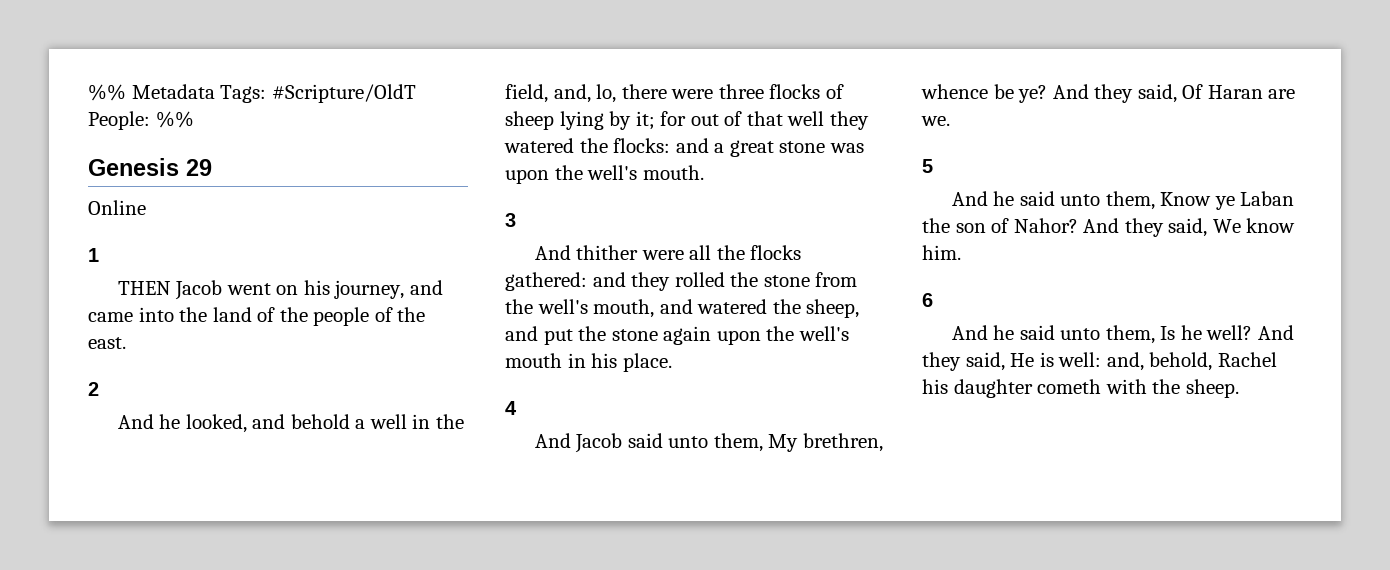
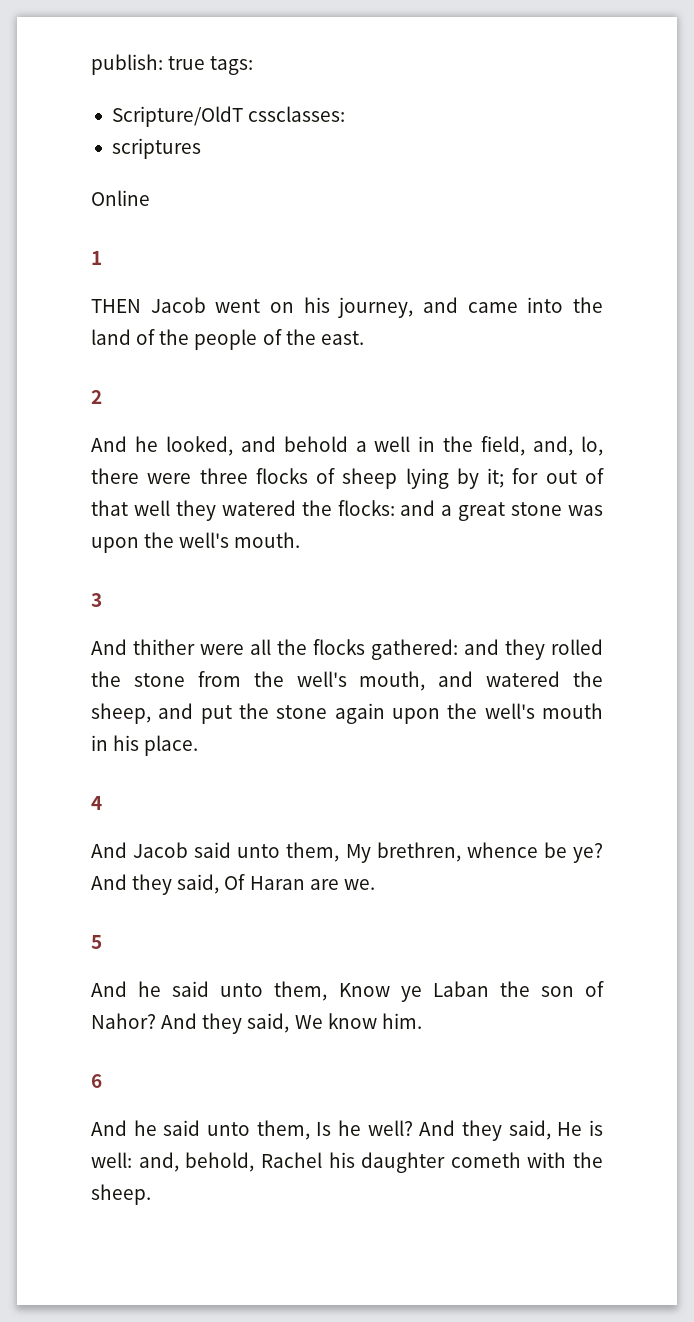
[88,84,416,103] [88,111,194,130] [88,158,212,176] %% Metadata Tags: #Scripture/OldT People: %% // Genesis 29 -> [91,54,254,75] [111,106,346,127] [111,138,201,159] publish: true tags: // Scripture/OldT cssclasses: // scriptures

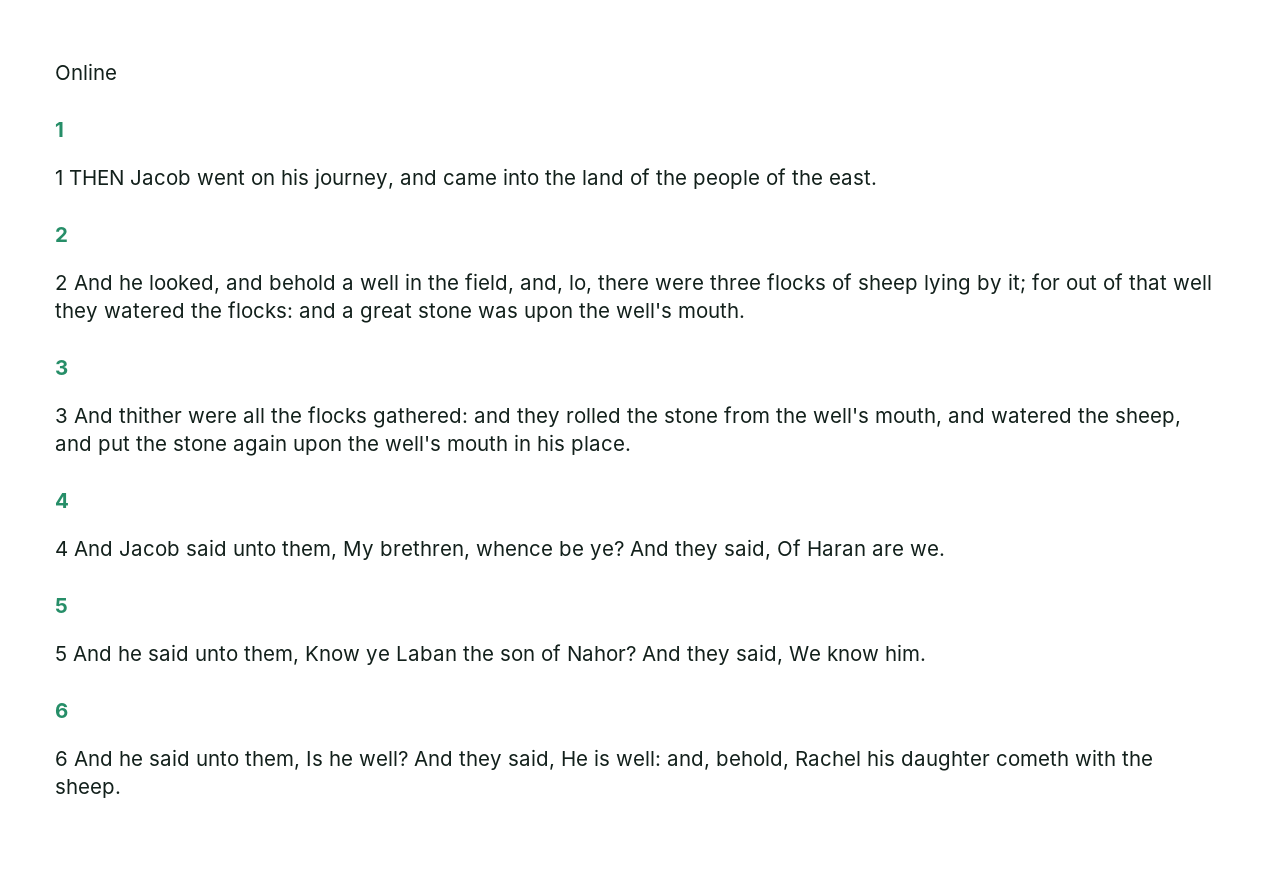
[91,54,254,75] [111,106,346,127] [111,138,201,159] publish: true tags: // Scripture/OldT cssclasses: // scriptures // -> (55, 71) none
(102, 258) none -> [55,170,63,185] 1
(102, 397) none -> [55,275,68,290] 2
(102, 600) none -> [55,408,68,423] 3
(102, 803) none -> [55,541,68,556] 4
(102, 942) none -> [55,646,67,661] 5
(102, 1081) none -> [55,751,68,766] 6

